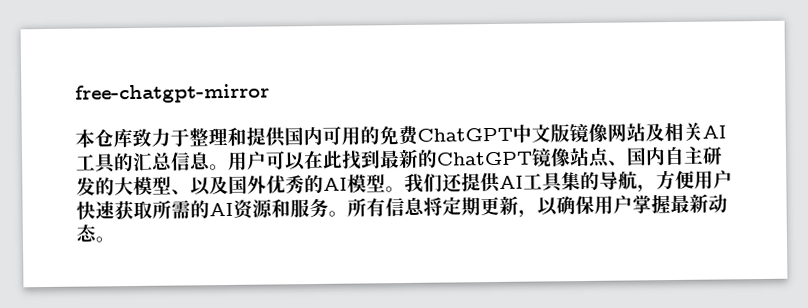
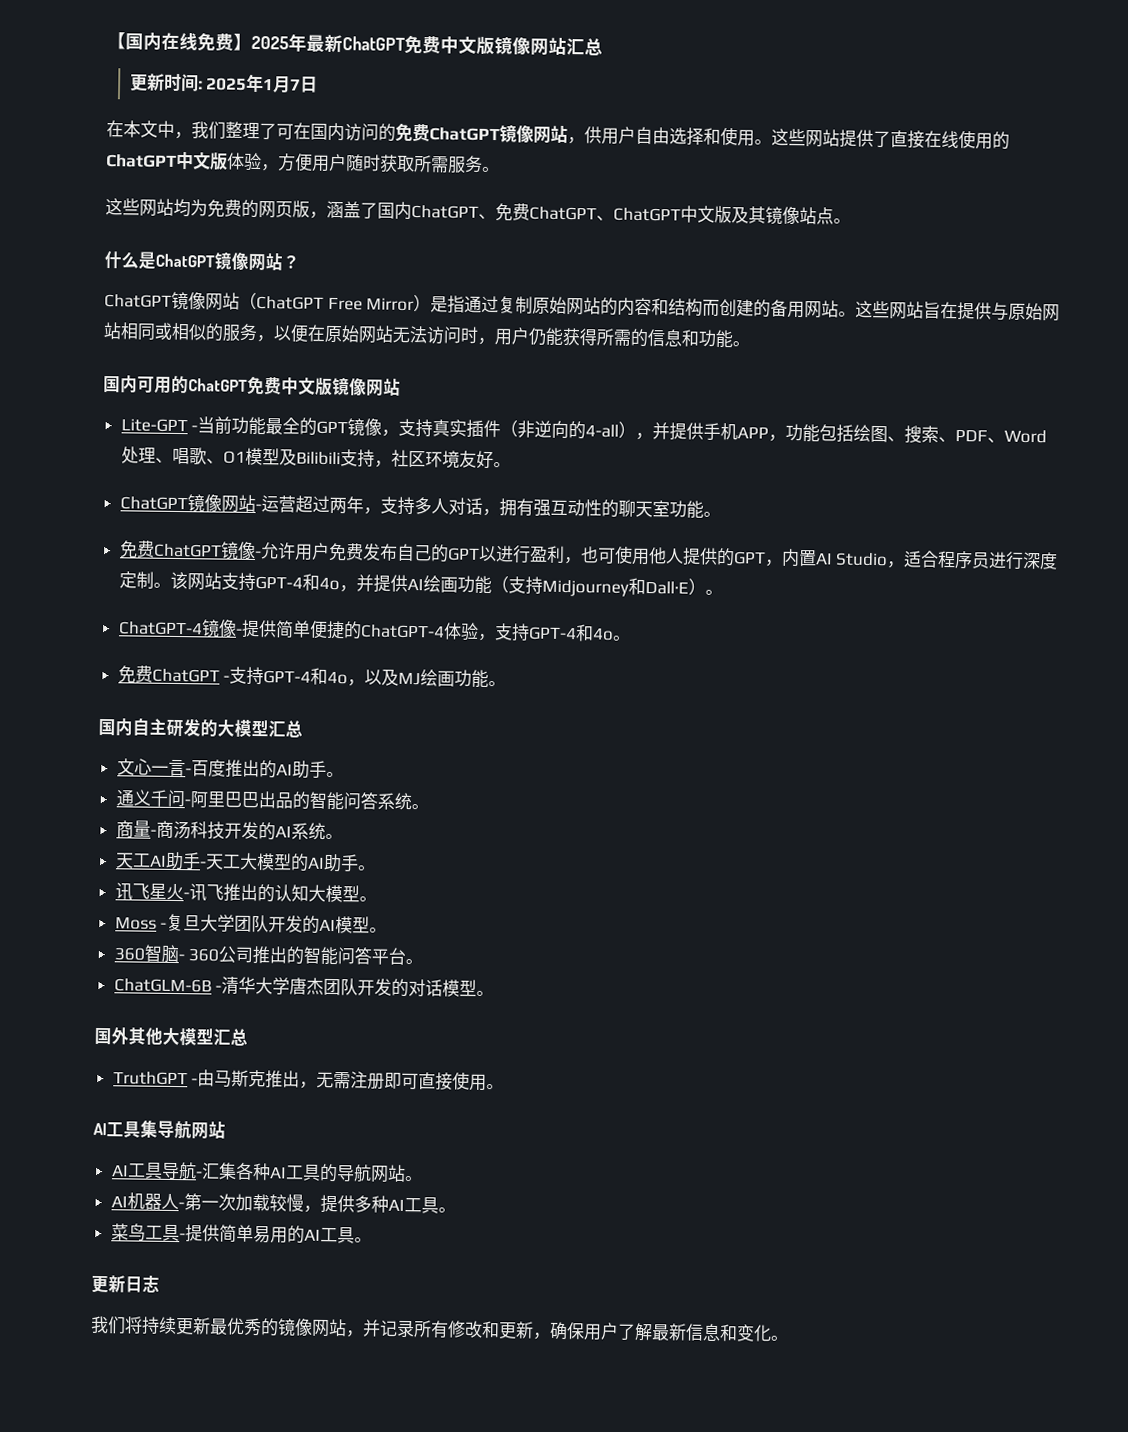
[75,83,270,104] [75,122,727,148] [75,147,628,174] free-chatgpt-mirror // 本仓库致力于整理和提供国内可用的免费ChatGPT中文版镜像网站及相关AI工具的汇总信息。用户可以在此找到最新的ChatGPT镜像站点、 -> [107,31,603,56] [129,73,319,94] [106,120,1010,150] [106,151,500,174] [105,198,851,225] [104,251,300,271] [104,291,1061,322] [103,322,750,349] [103,375,401,396] [120,416,1048,444] [120,446,511,470] [119,494,721,519] [119,540,1059,570] [118,571,723,597] [118,619,631,642] [117,665,507,689] 【国内在线免费】2025年最新ChatGPT免费中文版镜像网站汇总 // 更新时间: 2025年1月7日 // 在本文中，我们整理了可在国内访问的免费ChatGPT镜像网站，供用户自由选择和使用。这些网站提供了直接在线使用的ChatGPT中文版体验，方便用户随时获取所需服务。 // 这些网站均为免费的网页版，涵盖了国内ChatGPT、免费ChatGPT、ChatGPT中文版及其镜像站点。 // 什么是ChatGPT镜像网站？ // ChatGPT镜像网站（ChatGPT Free Mirror）是指通过复制原始网站的内容和结构而创建的备用网站。这些网站旨在提供与原始网站相同或相似的服务，以便在原始网站无法访问时，用户仍能获得所需的信息和功能。 // 国内可用的ChatGPT免费中文版镜像网站 // Lite-GPT -当前功能最全的GPT镜像，支持真实插件（非逆向的4-all），并提供手机APP，功能包括绘图、搜索、PDF、Word处理、唱歌、O1模型及Bilibili支持，社区环境友好。 // ChatGPT镜像网站-运营超过两年，支持多人对话，拥有强互动性的聊天室功能。 // 免费ChatGPT镜像-允许用户免费发布自己的GPT以进行盈利，也可使用他人提供的GPT，内置AI Studio，适合程序员进行深度定制。该网站支持GPT-4和4o，并提供AI绘画功能（支持Midjourney和Dall·E）。 // ChatGPT-4镜像-提供简单便捷的ChatGPT-4体验，支持GPT-4和4o。 // 免费ChatGPT -支持GPT-4和4o，以及MJ绘画功能。 //
[171,169,733,196] [76,193,728,220] [76,224,97,242] 、以及国外优秀的AI模型。我们还提供AI工具集的导航，方便用户快速获取所需的AI资源和服务。所有信息将定期更新，以确保用户掌握最新动态 -> [268,720,303,738] [116,758,344,779] [115,789,429,811] [115,820,343,841] [114,851,376,873] [114,882,377,903] [114,913,388,934] [113,944,424,966] [113,976,495,998] [94,1027,248,1046] [112,1069,505,1092] [93,1120,226,1139] [111,1162,423,1183] [110,1192,456,1214] [110,1223,372,1244] [91,1275,160,1294] [90,1315,772,1342] 汇总 // 文心一言-百度推出的AI助手。 // 通义千问-阿里巴巴出品的智能问答系统。 // 商量-商汤科技开发的AI系统。 // 天工AI助手-天工大模型的AI助手。 // 讯飞星火-讯飞推出的认知大模型。 // Moss -复旦大学团队开发的AI模型。 // 360智脑- 360公司推出的智能问答平台。 // ChatGLM-6B -清华大学唐杰团队开发的对话模型。 // 国外其他大模型汇总 // TruthGPT -由马斯克推出，无需注册即可直接使用。 // AI工具集导航网站 // AI工具导航-汇集各种AI工具的导航网站。 // AI机器人-第一次加载较慢，提供多种AI工具。 // 菜鸟工具-提供简单易用的AI工具。 // 更新日志 // 我们将持续更新最优秀的镜像网站，并记录所有修改和更新，确保用户了解最新信息和变化

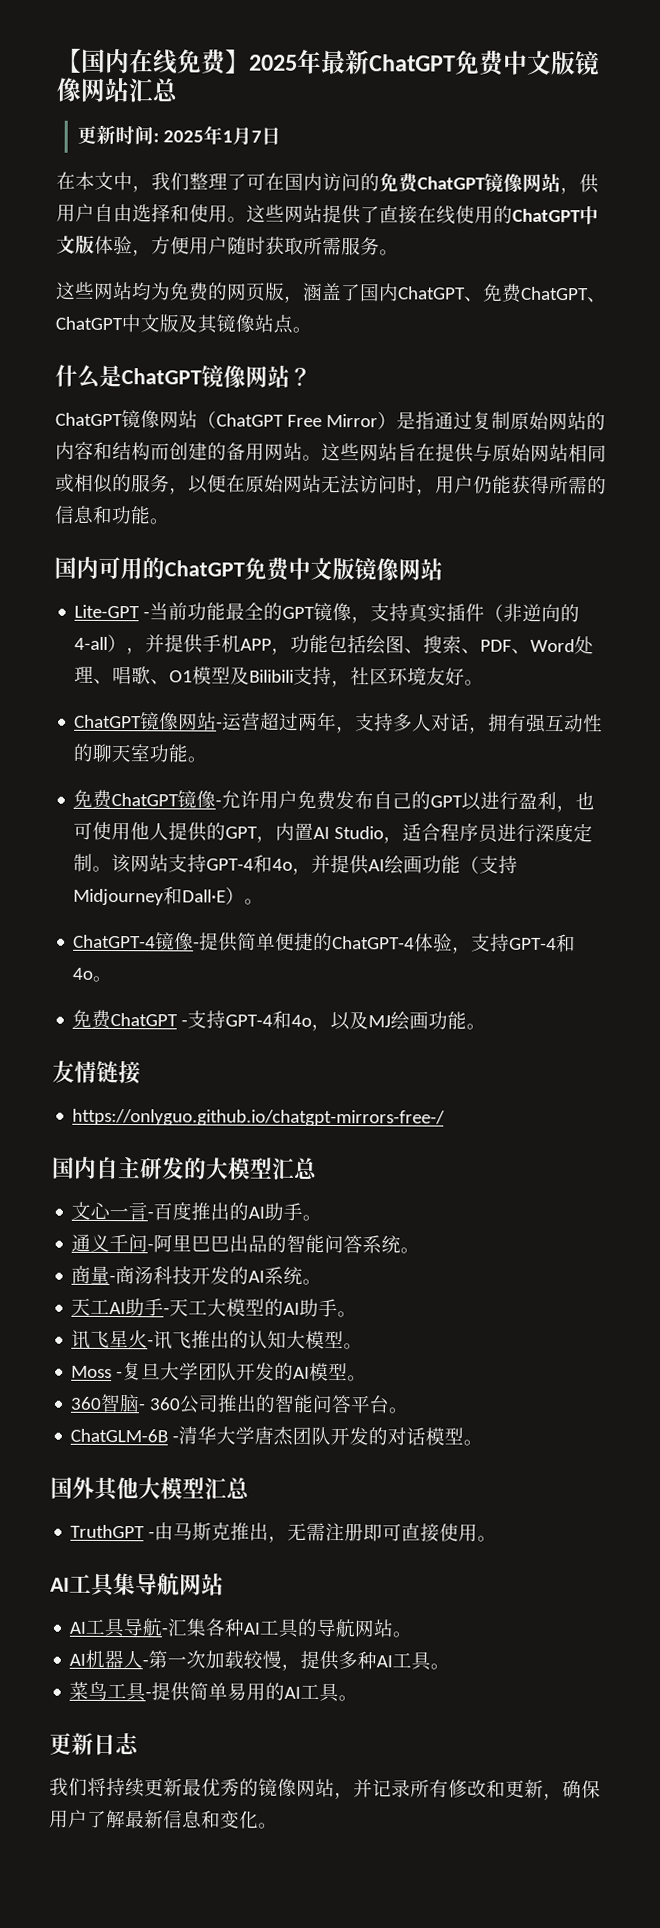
(507, 684) none -> [52,1060,141,1085] [72,1108,446,1127] // 友情链接 // https://onlyguo.github.io/chatgpt-mirrors-free-/

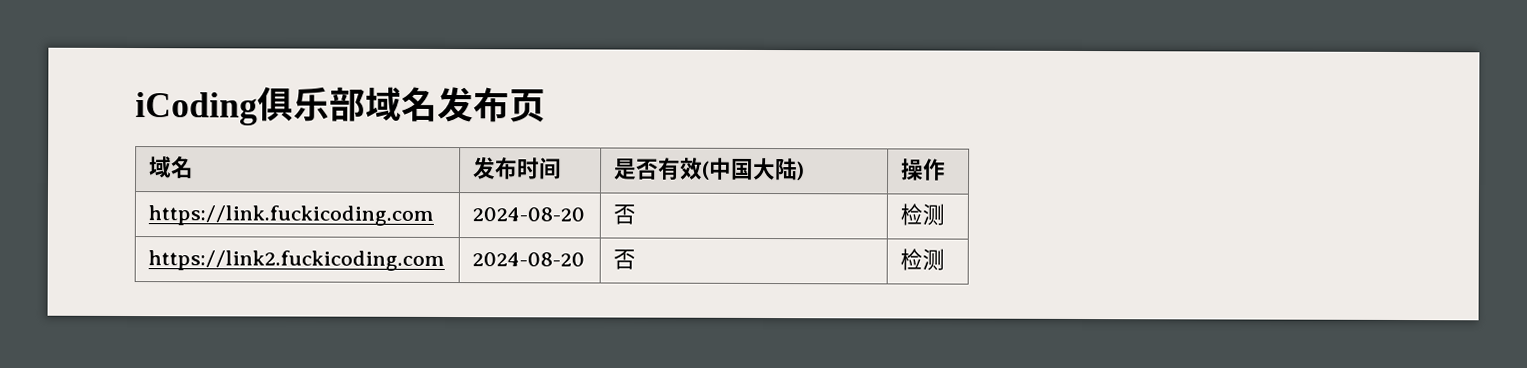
[57,48,600,76] [56,77,179,103] [76,124,281,146] [56,171,599,195] [56,203,599,225] [56,234,399,257] [56,281,607,303] [55,314,312,334] [55,364,312,389] [55,410,606,431] [55,441,607,463] [55,473,607,496] [54,505,170,525] [54,556,443,582] [74,602,581,624] [74,633,595,655] [74,665,485,688] [74,711,604,734] [73,743,208,763] [73,789,596,813] [73,821,594,844] [73,853,519,875] [73,886,265,906] [73,932,577,954] [72,967,113,983] [72,1009,487,1032] [52,1060,141,1085] [72,1108,446,1127] [52,1156,318,1180] [71,1201,323,1221] [71,1233,421,1254] [71,1265,323,1285] [71,1297,358,1318] [71,1329,364,1350] [71,1362,368,1382] [70,1393,409,1414] [70,1426,484,1446] [50,1476,250,1502] [70,1522,498,1543] [50,1572,224,1598] [69,1617,413,1638] [69,1649,451,1671] [69,1681,359,1703] [49,1732,140,1756] [49,1777,601,1801] [49,1809,278,1829] 【国内在线免费】2025年最新ChatGPT免费中文版镜像网站汇总 // 更新时间: 2025年1月7日 // 在本文中，我们整理了可在国内访问的免费ChatGPT镜像网站，供用户自由选择和使用。这些网站提供了直接在线使用的ChatGPT中文版体验，方便用户随时获取所需服务。 // 这些网站均为免费的网页版，涵盖了国内ChatGPT、免费ChatGPT、ChatGPT中文版及其镜像站点。 // 什么是ChatGPT镜像网站？ // ChatGPT镜像网站（ChatGPT Free Mirror）是指通过复制原始网站的内容和结构而创建的备用网站。这些网站旨在提供与原始网站相同或相似的服务，以便在原始网站无法访问时，用户仍能获得所需的信息和功能。 // 国内可用的ChatGPT免费中文版镜像网站 // Lite-GPT -当前功能最全的GPT镜像，支持真实插件（非逆向的4-all），并提供手机APP，功能包括绘图、搜索、PDF、Word处理、唱歌、O1模型及Bilibili支持，社区环境友好。 // ChatGPT镜像网站-运营超过两年，支持多人对话，拥有强互动性的聊天室功能。 // 免费ChatGPT镜像-允许用户免费发布自己的GPT以进行盈利，也可使用他人提供的GPT，内置AI Studio，适合程序员进行深度定制。该网站支持GPT-4和4o，并提供AI绘画功能（支持Midjourney和Dall·E）。 // ChatGPT-4镜像-提供简单便捷的ChatGPT-4体验，支持GPT-4和4o。 // 免费ChatGPT -支持GPT-4和4o，以及MJ绘画功能。 // 友情链接 // https://onlyguo.github.io/chatgpt-mirrors-free-/ // 国内自主研发的大模型汇总 // 文心一言-百度推出的AI助手。 // 通义千问-阿里巴巴出品的智能问答系统。 // 商量-商汤科技开发的AI系统。 // 天工AI助手-天工大模型的AI助手。 // 讯飞星火-讯飞推出的认知大模型。 // Moss -复旦大学团队开发的AI模型。 // 360智脑- 360公司推出的智能问答平台。 // ChatGLM-6B -清华大学唐杰团队开发的对话模型。 // 国外其他大模型汇总 // TruthGPT -由马斯克推出，无需注册即可直接使用。 // AI工具集导航网站 // AI工具导航-汇集各种AI工具的导航网站。 // AI机器人-第一次加载较慢，提供多种AI工具。 // 菜鸟工具-提供简单易用的AI工具。 // 更新日志 // 我们将持续更新最优秀的镜像网站，并记录所有修改和更新，确保用户了解最新信息和变化。 -> [135,86,546,126] [148,156,194,179] [472,157,562,180] [613,157,805,181] [900,158,946,181] [147,205,434,226] [471,207,585,222] [612,204,636,225] [899,203,945,226] [147,250,445,271] [471,252,585,267] [612,249,636,270] [899,248,945,271] iCoding俱乐部域名发布页 // 域名 | 发布时间 | 是否有效(中国大陆) | 操作 // https://link.fuckicoding.com | 2024-08-20 | 否 | 检测 // https://link2.fuckicoding.com | 2024-08-20 | 否 | 检测

